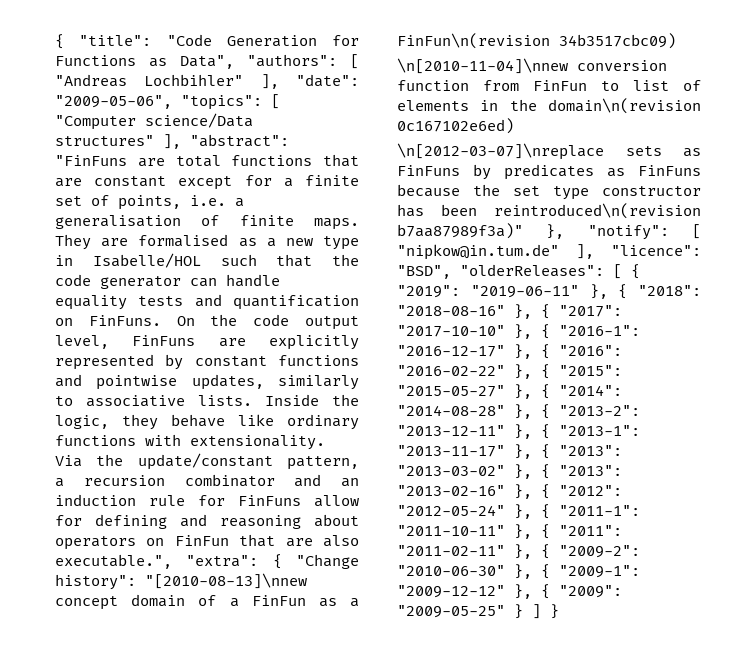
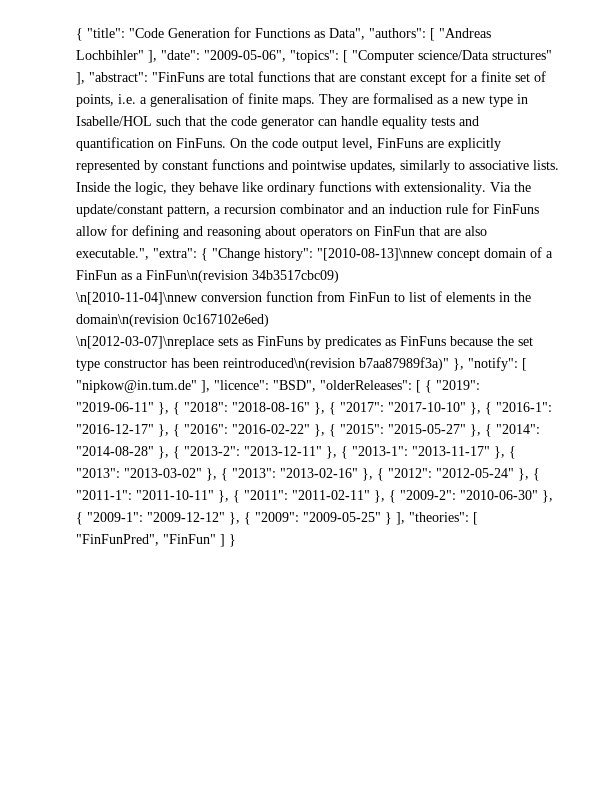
(523, 611) none -> [396,512,478,525] [76,534,216,546] ], "theories": [ "FinFunPred", "FinFun"

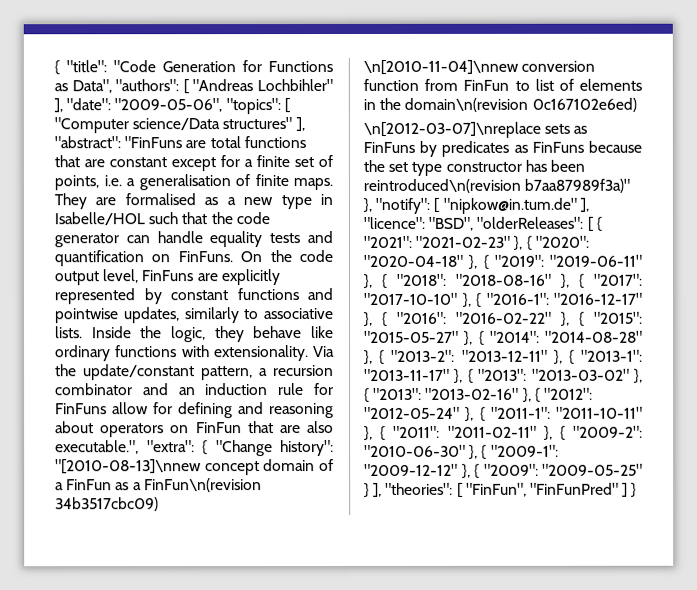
(432, 386) none -> [363,235,589,251] [363,254,489,270] "2021": "2021-02-23" }, { "2020": "2020-04-18" }, {
[76,534,216,546] "FinFunPred", "FinFun" -> [465,482,619,497] "FinFun", "FinFunPred"

